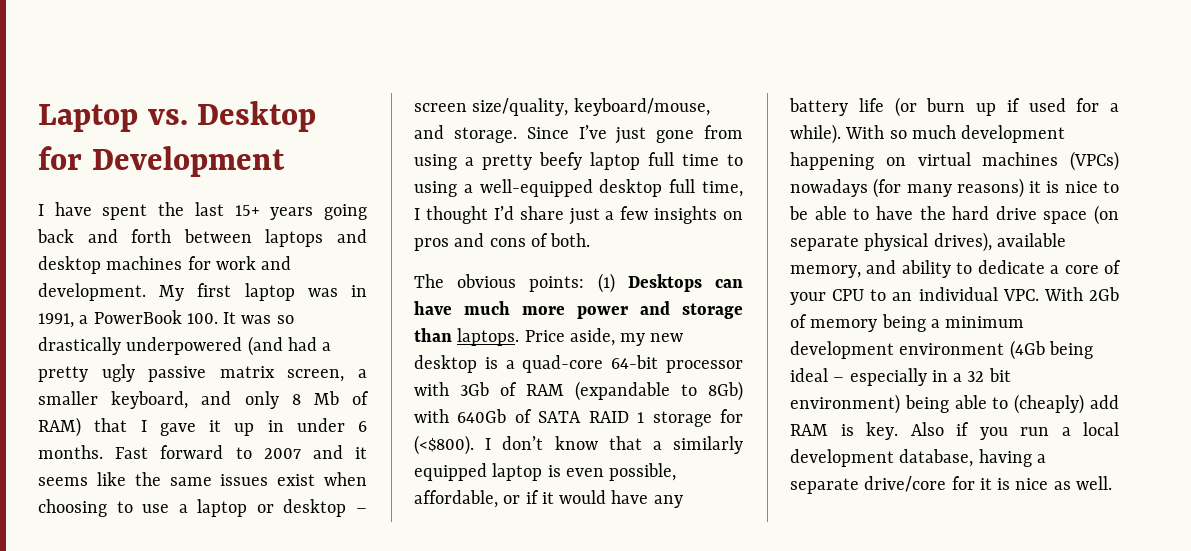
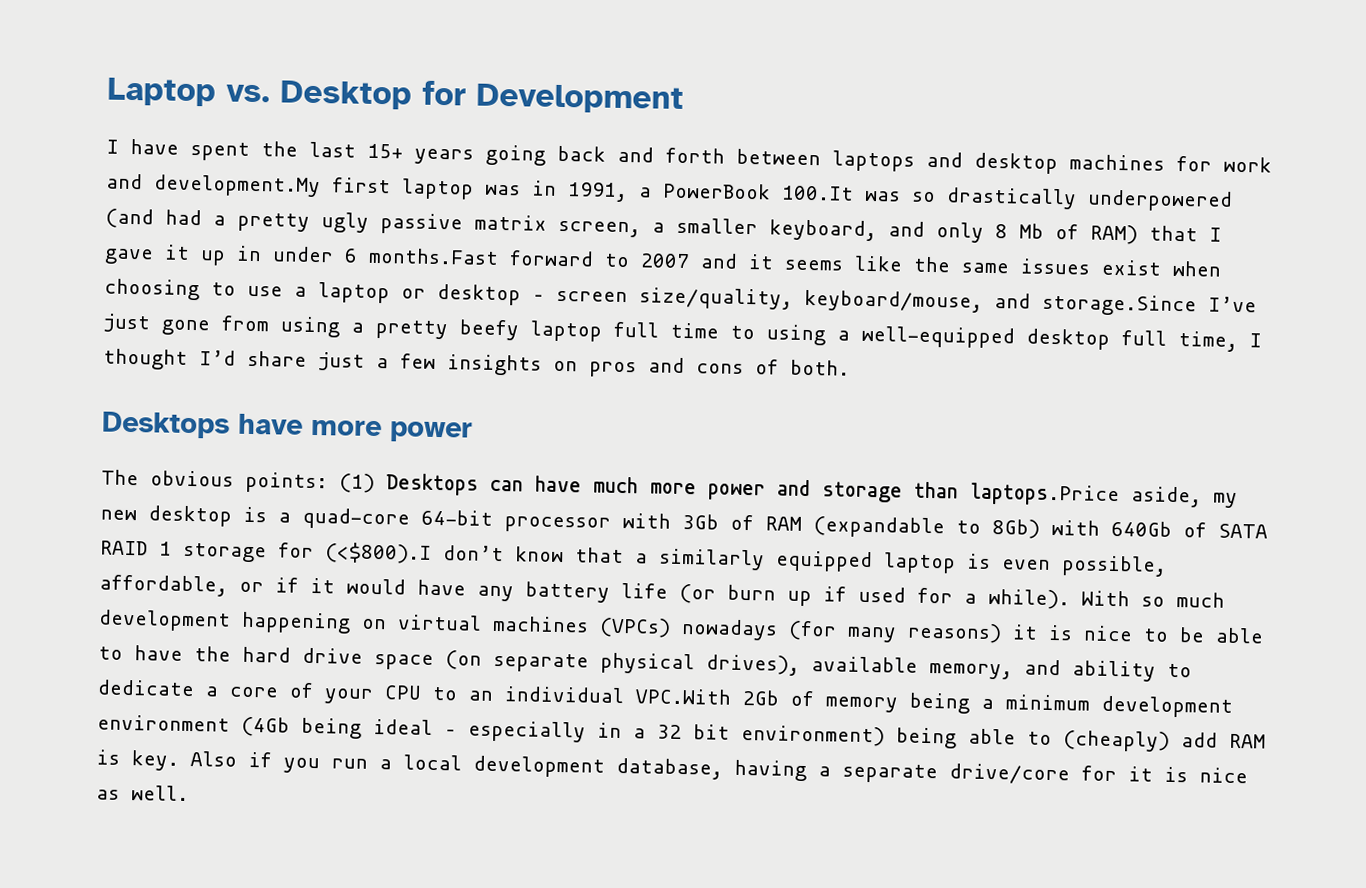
[38,283,185,301] development. My -> [153,174,321,198] development.My
[186,312,237,324] 100. It -> [781,185,854,201] 100.It
[38,445,149,459] months. Fast -> [368,247,499,265] months.Fast
[453,127,569,143] storage. Since -> [1042,293,1197,317] storage.Since
(591, 240) none -> [102,411,473,443] // Desktops have more power
[457,328,565,346] laptops. Price -> [970,482,1120,507] laptops.Price
[414,435,492,455] (<$800). I -> [325,542,432,564] (<$800).I
[1002,287,1083,301] VPC. With -> [635,688,732,705] VPC.With

